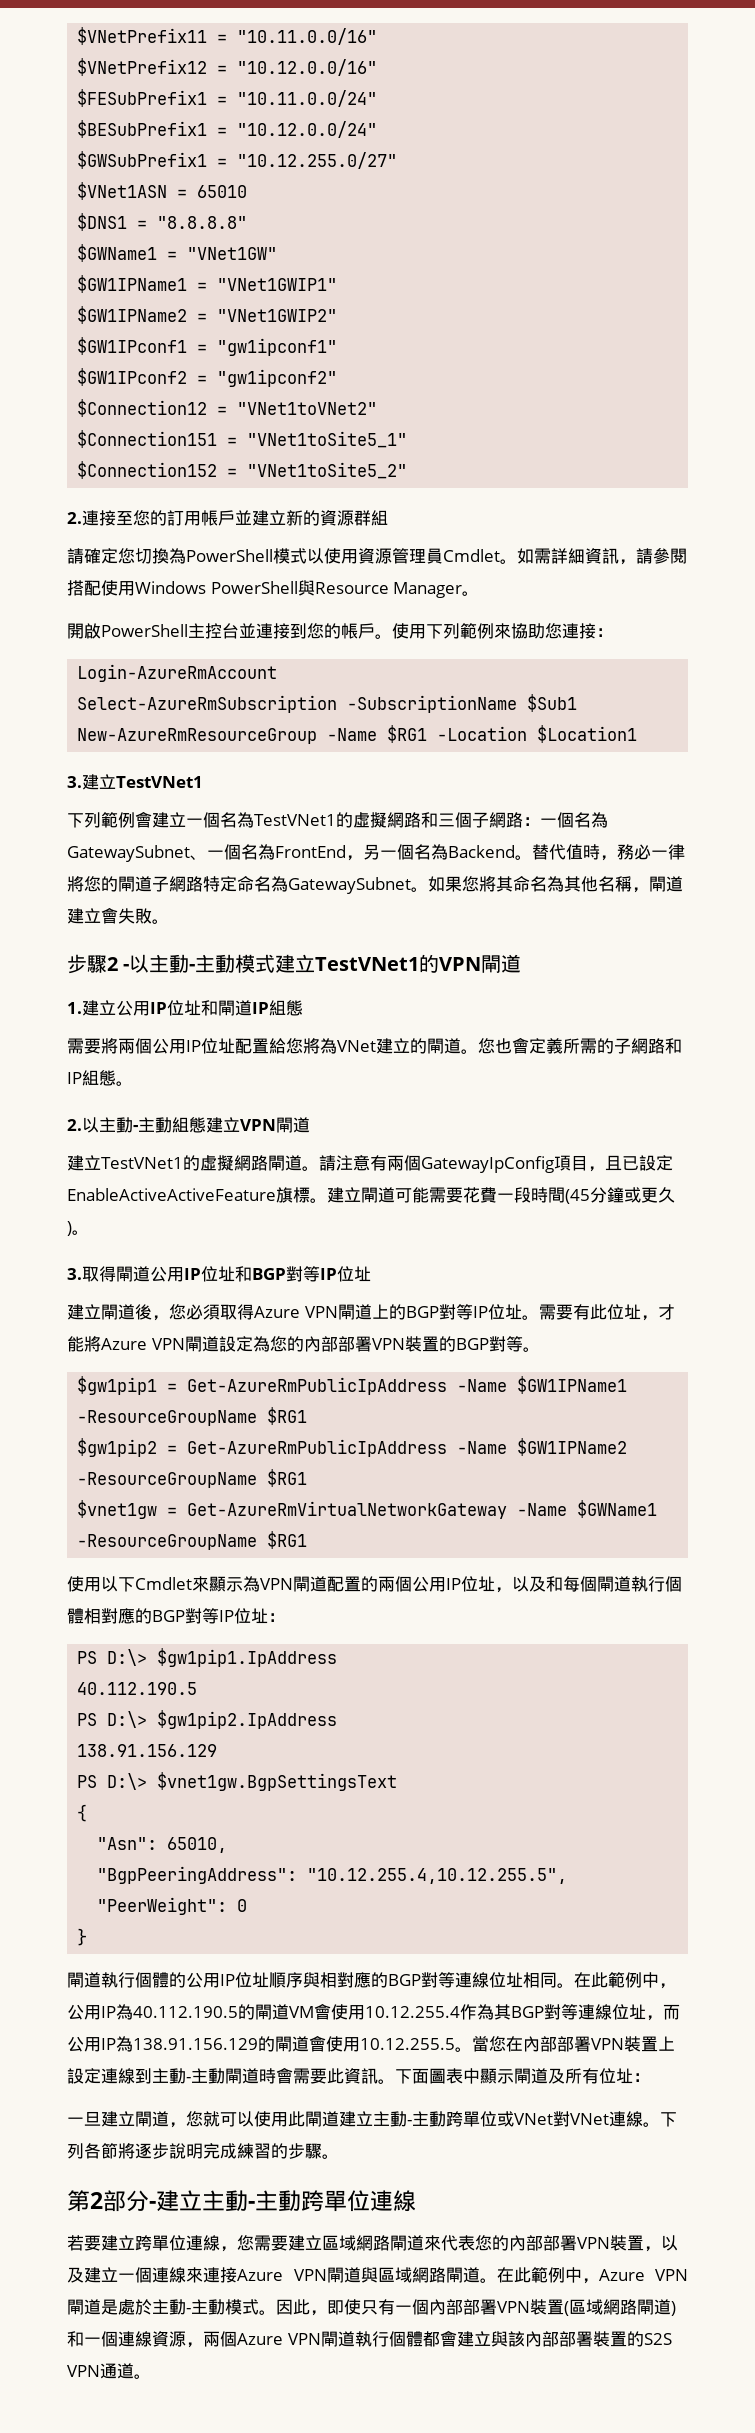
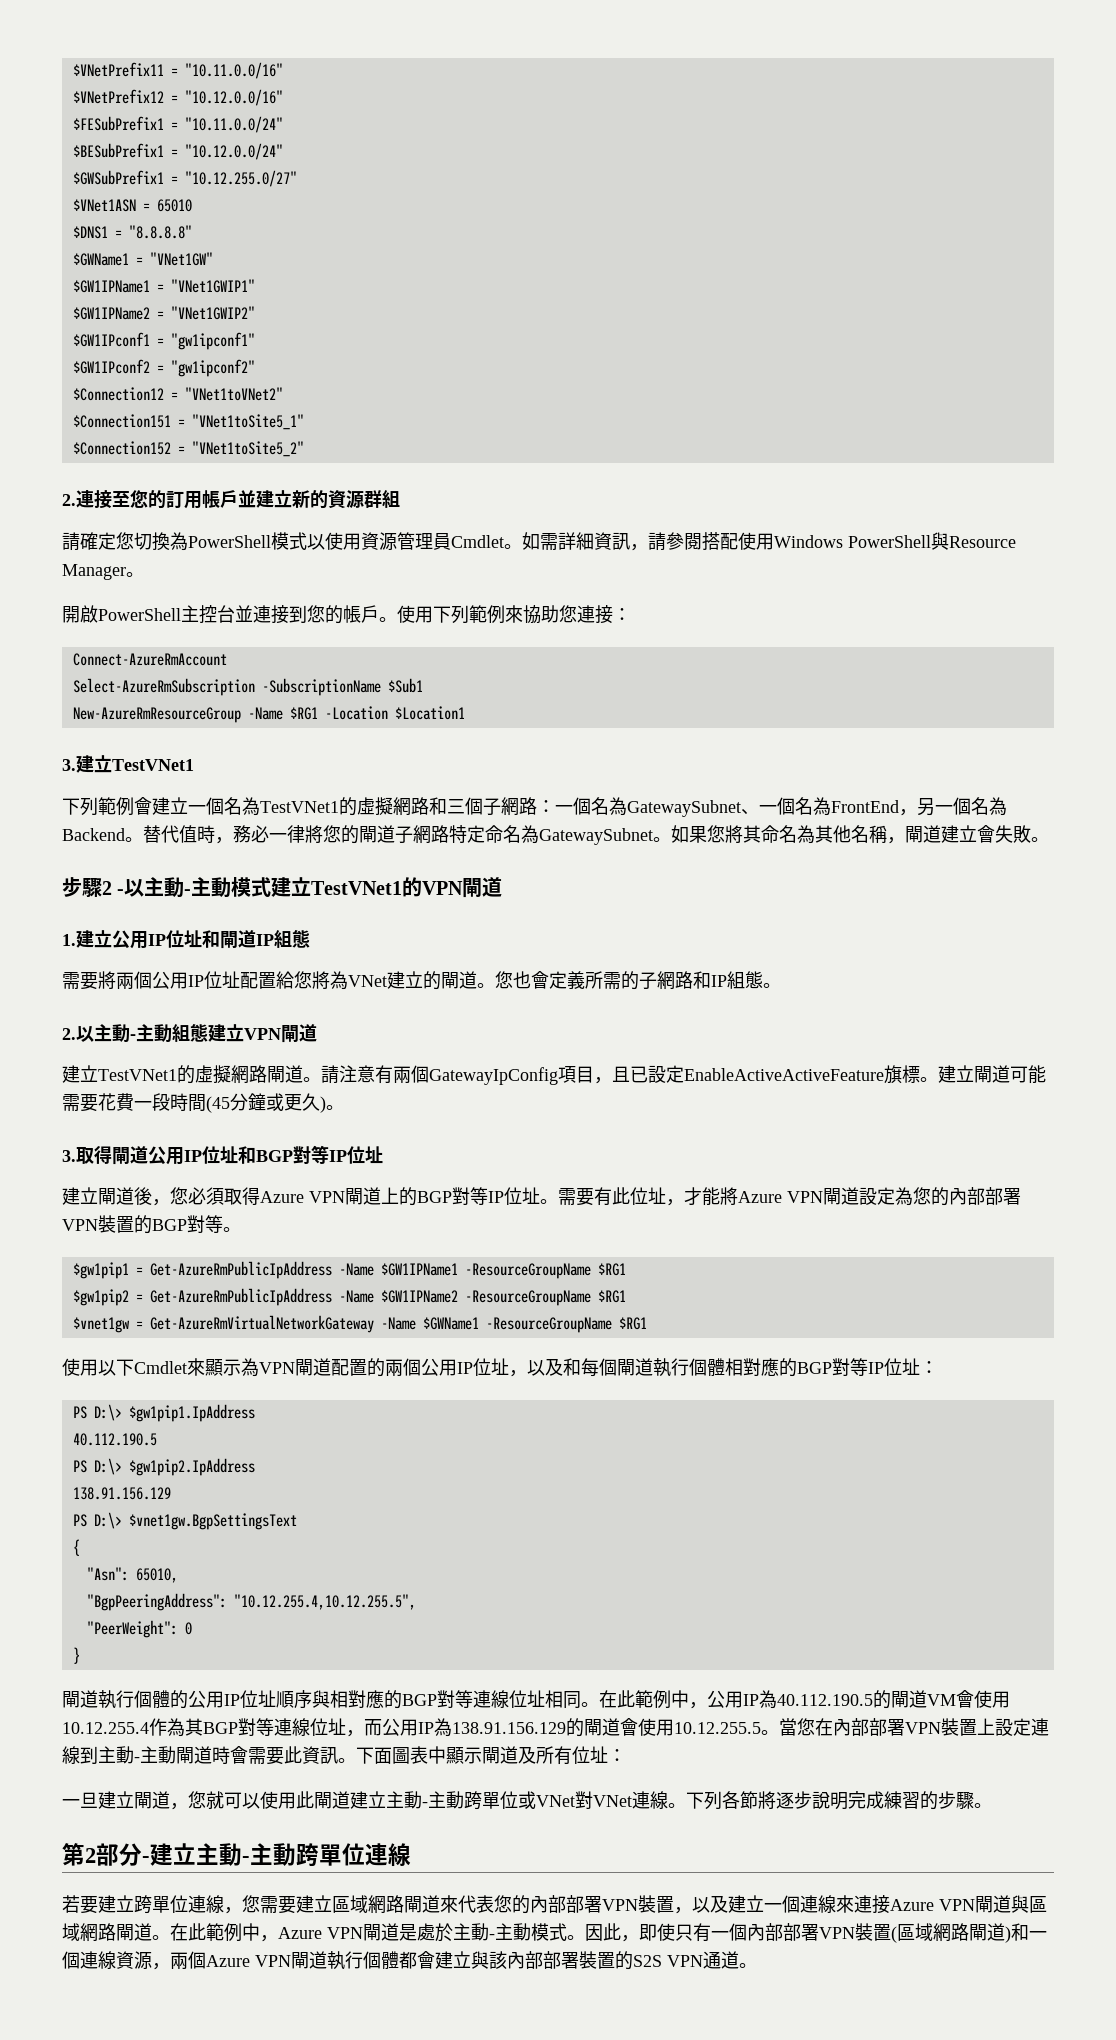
[77,664,278,682] Login-AzureRmAccount -> [72,653,227,666] Connect-AzureRmAccount

